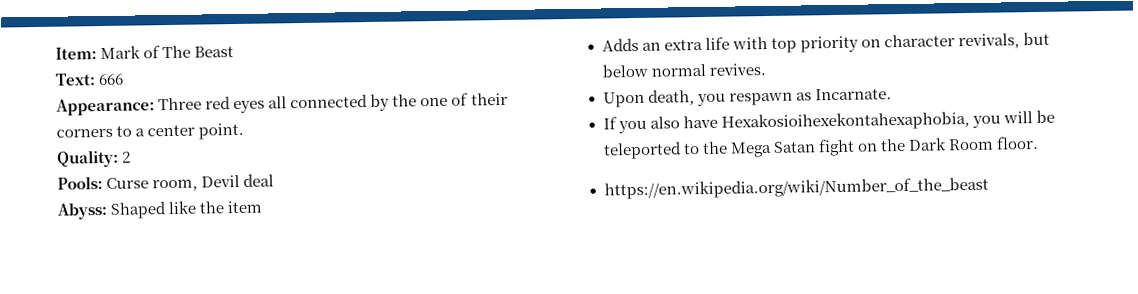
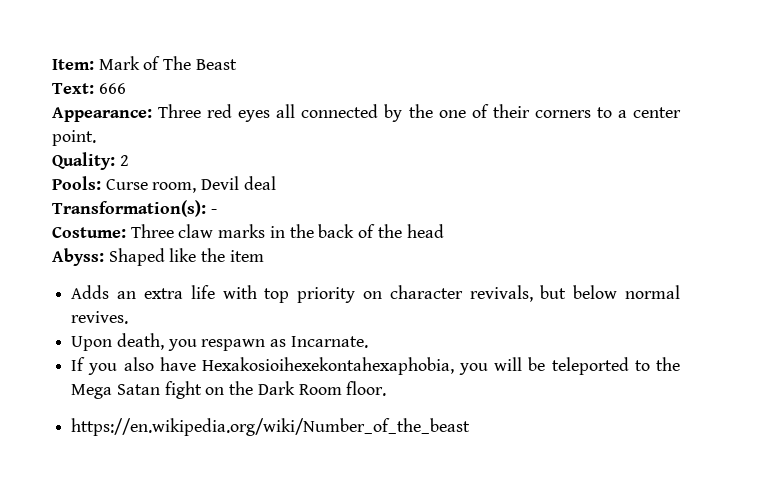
(275, 180) none -> [52,200,217,217] [52,224,444,238] // Transformation(s): - // Costume: Three claw marks in the back of the head

